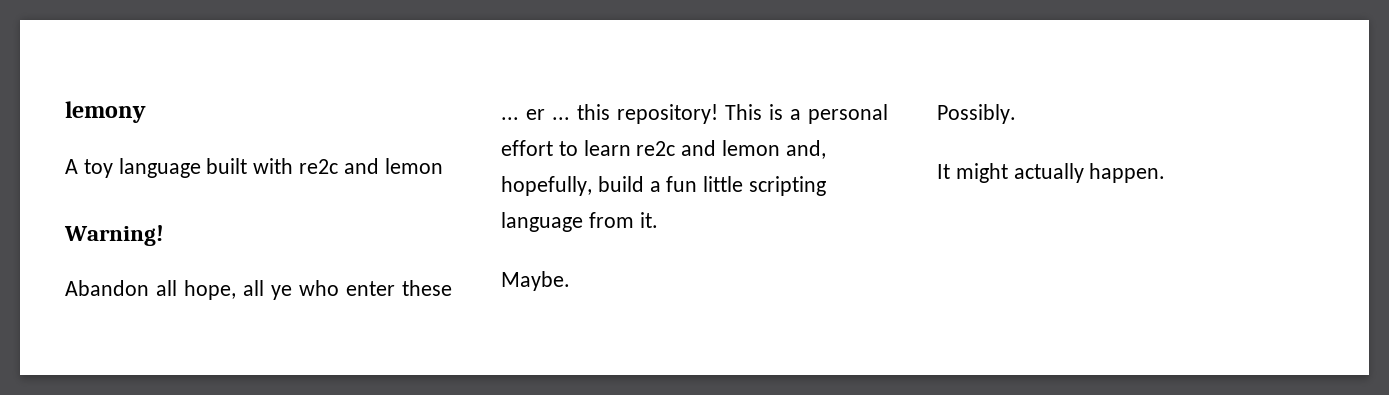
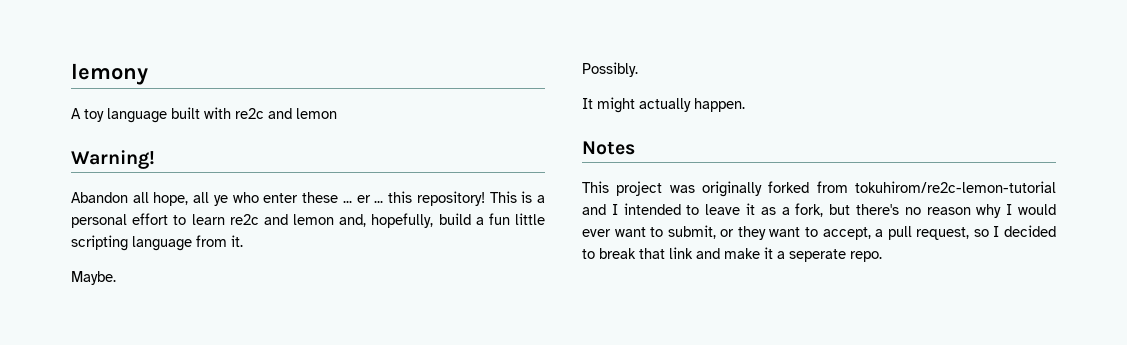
(1166, 173) none -> [582,141,635,155] [582,181,1056,197] [582,203,1056,218] [582,225,1056,240] [582,247,882,262] // Notes // This project was originally forked from tokuhirom/re2c-lemon-tutorial and I intended to leave it as a fork, but there's no reason why I would ever want to submit, or they want to accept, a pull request, so I decided to break that link and make it a seperate repo.

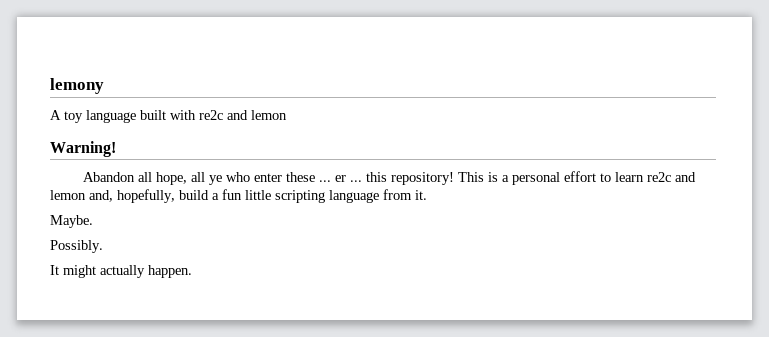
[582,141,635,155] [582,181,1056,197] [582,203,1056,218] [582,225,1056,240] [582,247,882,262] // Notes // This project was originally forked from tokuhirom/re2c-lemon-tutorial and I intended to leave it as a fork, but there's no reason why I would ever want to submit, or they want to accept, a pull request, so I decided to break that link and make it a seperate repo. -> (192, 271) none

